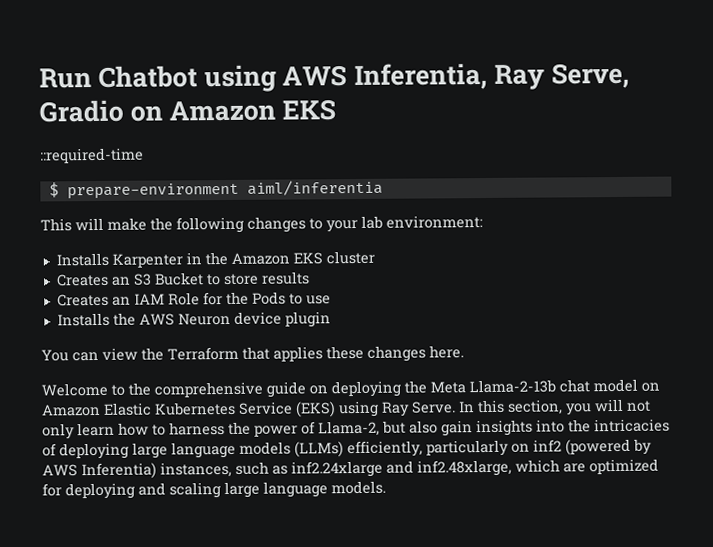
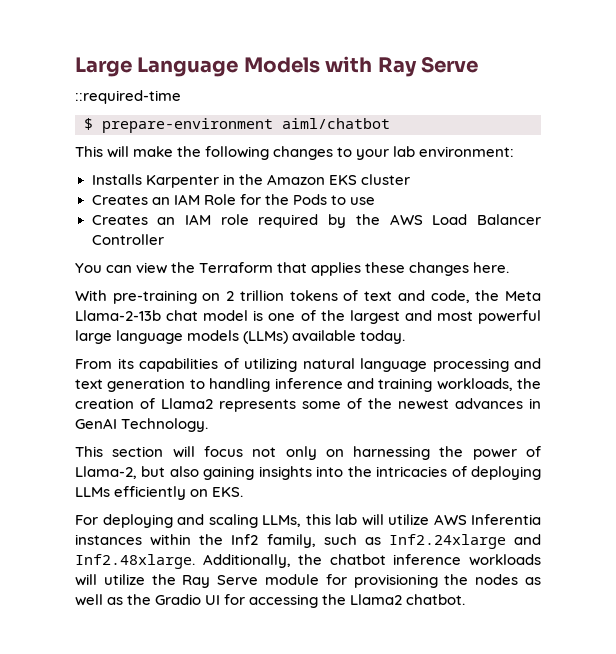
[39,62,630,93] [39,99,337,123] Run Chatbot using AWS Inferentia, Ray Serve, Gradio on Amazon EKS -> [75,56,478,77] Large Language Models with Ray Serve
[246,179,383,196] aiml/inferentia -> [282,118,390,129] aiml/chatbot
[55,271,310,287] // Creates an S3 Bucket to store results -> (410, 179) none
[56,311,331,328] Installs the AWS Neuron device plugin -> [91,214,541,228] [91,234,164,245] Creates an IAM role required by the AWS Load Balancer Controller
[41,380,401,398] Welcome to the comprehensive guide on deploying -> [75,290,470,304] With pre-training on 2 trillion tokens of text and code,
[641,382,660,392] [41,398,651,418] [42,422,225,440] on Amazon Elastic Kubernetes Service (EKS) using Ray Serve. In this section, you will not only learn how to harness -> [253,310,541,324] [75,330,406,344] [75,358,541,372] [75,378,541,392] [75,398,541,412] [75,418,209,432] [75,446,431,460] is one of the largest and most powerful large language models (LLMs) available today. // From its capabilities of utilizing natural language processing and text generation to handling inference and training workloads, the creation of Llama2 represents some of the newest advances in GenAI Technology. // This section will focus not only on harnessing
[441,420,473,437] gain -> [203,466,255,480] gaining
[132,438,652,459] [42,458,659,480] [42,480,386,500] large language models (LLMs) efficiently, particularly on inf2 (powered by AWS Inferentia) instances, such as inf2.24xlarge and inf2.48xlarge, which are optimized for deploying and scaling large language models. -> [75,486,244,500] [75,514,541,528] [75,534,541,549] [75,554,541,569] [75,574,541,588] [75,594,466,608] LLMs efficiently on EKS. // For deploying and scaling LLMs, this lab will utilize AWS Inferentia instances within the Inf2 family, such as Inf2.24xlarge and Inf2.48xlarge. Additionally, the chatbot inference workloads will utilize the Ray Serve module for provisioning the nodes as well as the Gradio UI for accessing the Llama2 chatbot.

